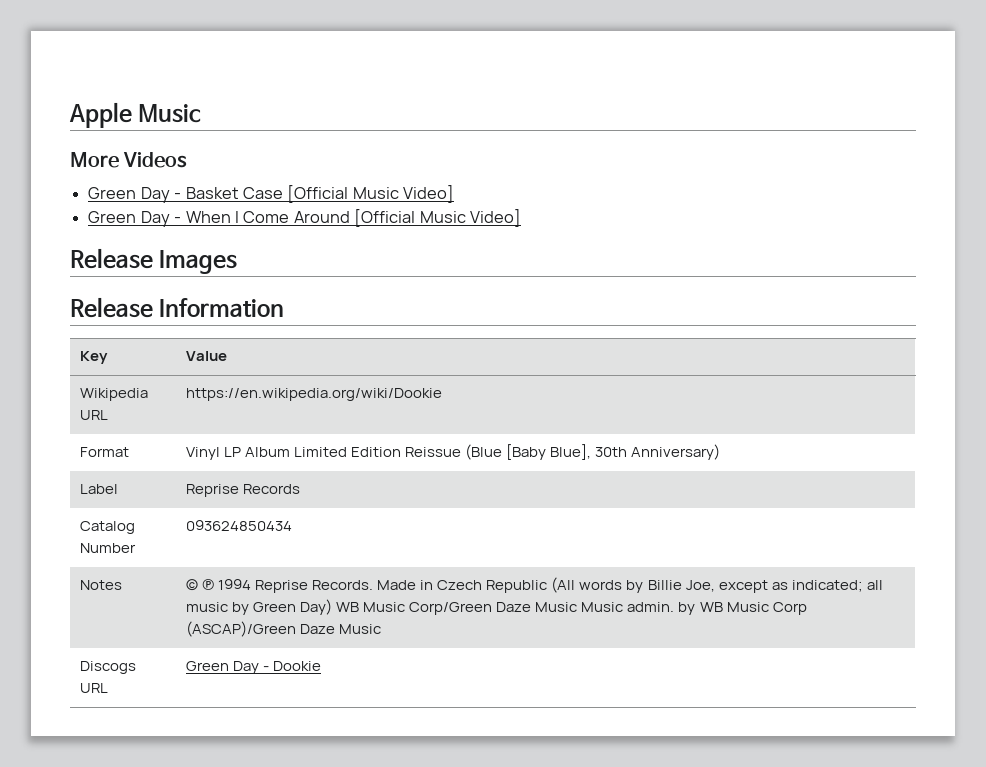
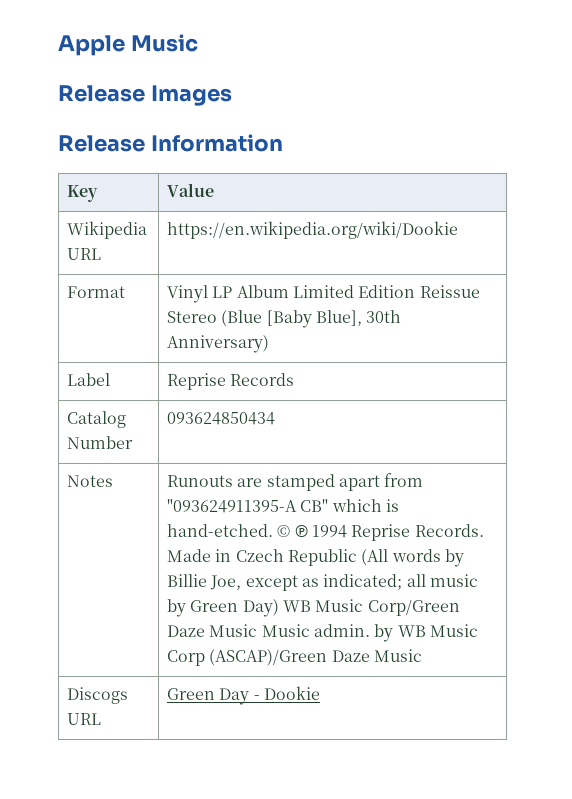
[70,152,188,168] [88,185,455,203] [88,209,522,227] // More Videos // Green Day - Basket Case [Official Music Video] // Green Day - When I Come Around [Official Music Video] -> (198, 43) none
(462, 452) none -> [166,311,217,323] Stereo
(122, 585) none -> [166,473,424,491] [166,499,399,513] [166,524,273,537] Runouts are stamped apart from "093624911395-A CB" which is hand-etched.

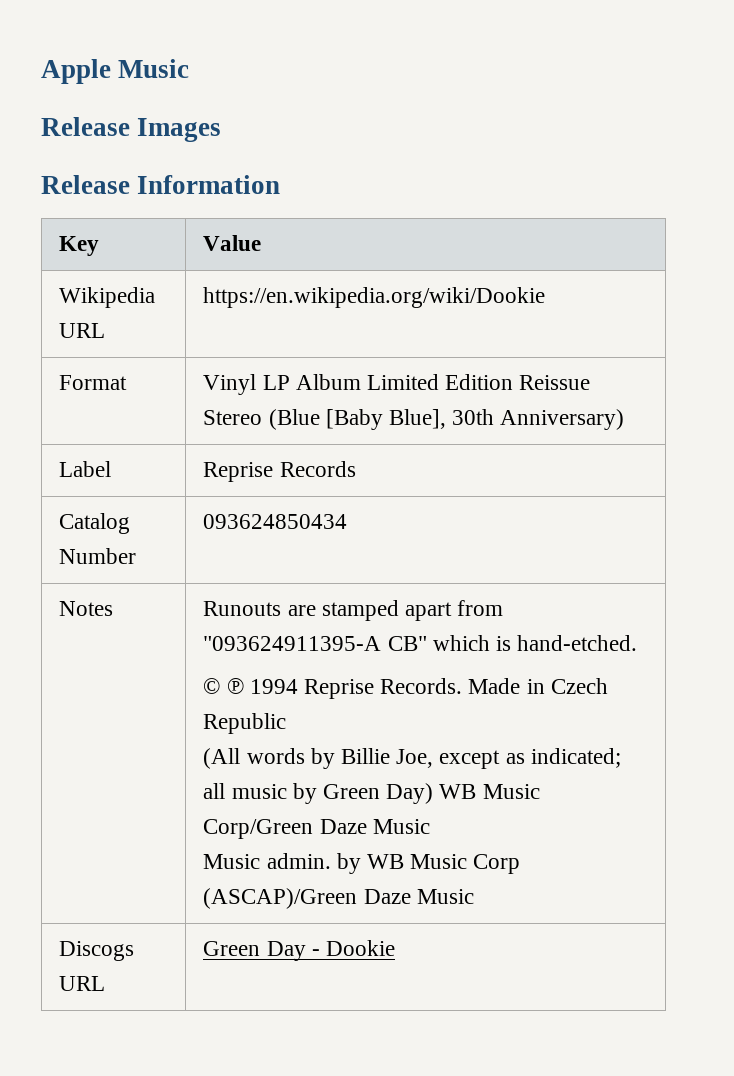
(273, 530) none -> (638, 643) //
(357, 557) none -> (287, 723) //
(258, 630) none -> (430, 826) //

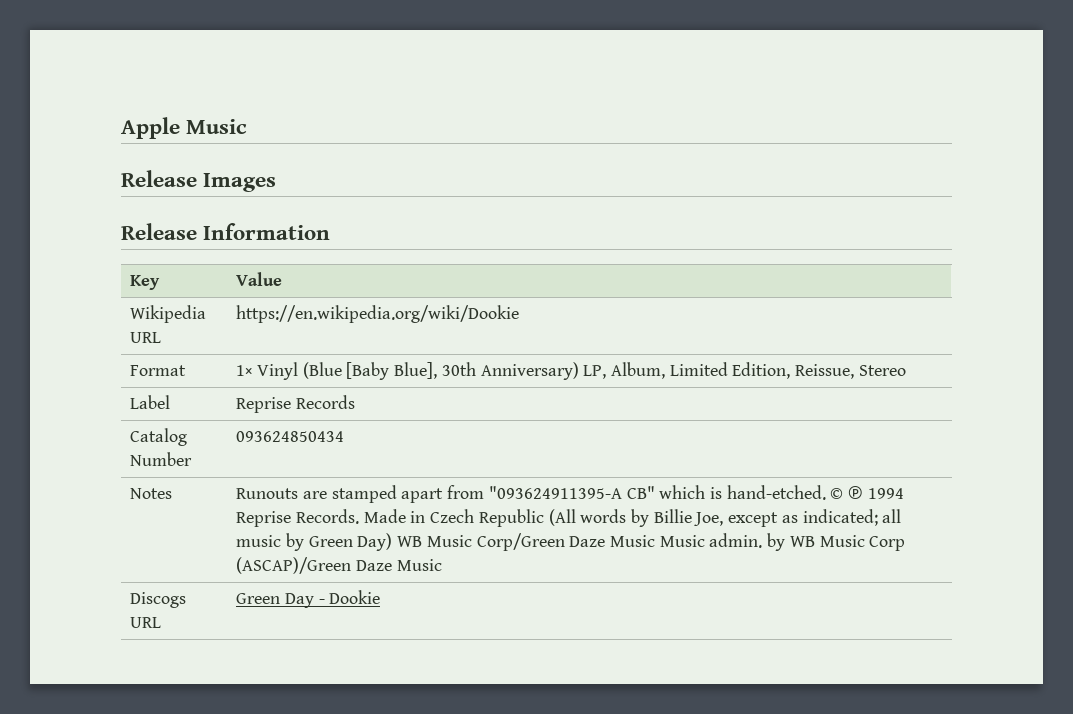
[203,374,591,395] [203,410,263,425] Vinyl LP Album Limited Edition Reissue Stereo -> [236,362,298,380] 1× Vinyl
(625, 419) none -> [583,362,906,379] LP, Album, Limited Edition, Reissue, Stereo
(638, 643) // -> (826, 492) none
(287, 723) // -> (544, 518) none
(430, 826) // -> (655, 541) none

